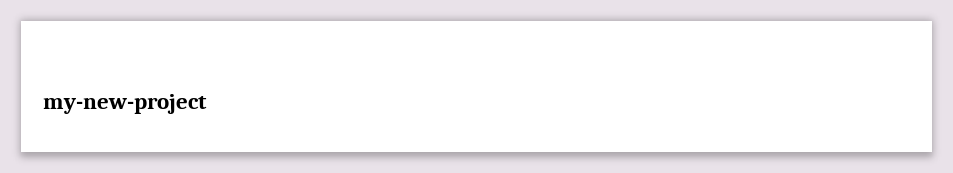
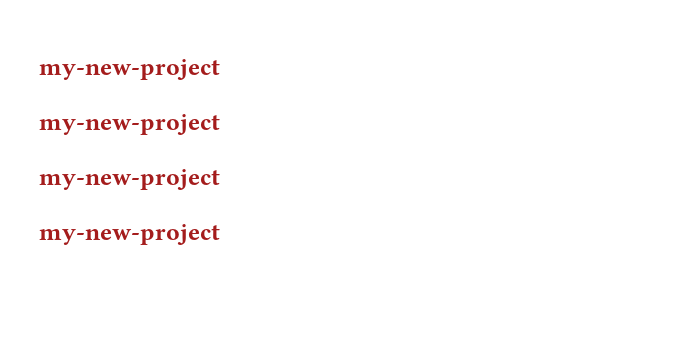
[43,94,207,114] my-new-project -> [39,59,220,80] [39,114,220,135] [39,169,220,190] [39,224,220,245] my-new-project // my-new-project // my-new-project // my-new-project

